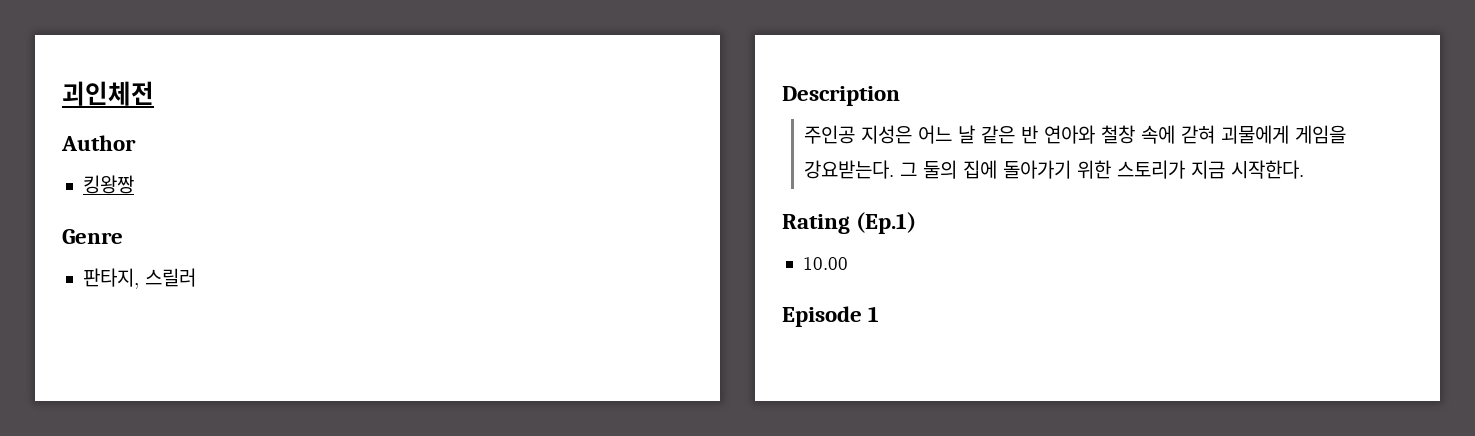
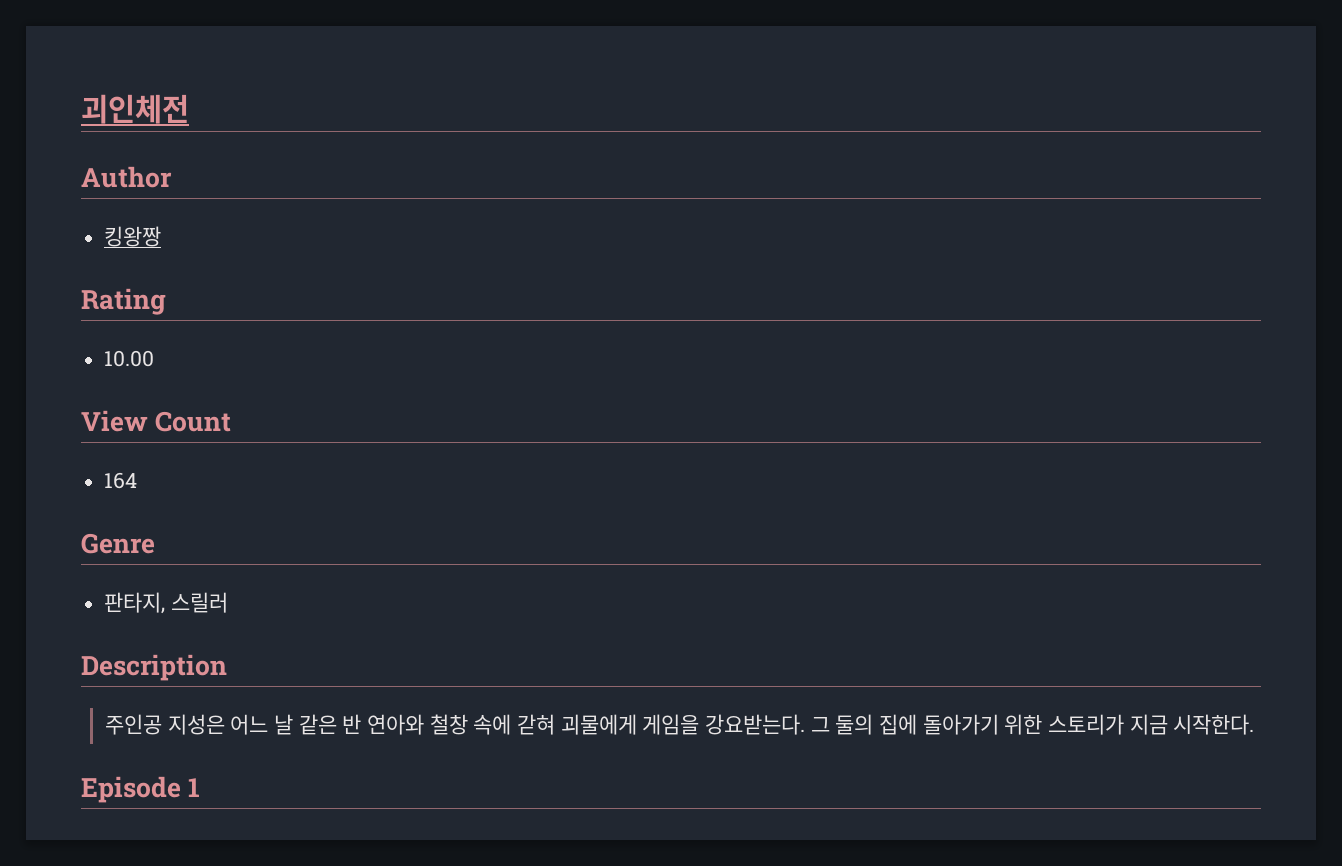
(134, 184) none -> [81,288,166,315] [104,350,155,367] [81,410,232,432] [104,472,138,489] // Rating // 10.00 // View Count // 164
[782,212,917,234] [802,257,848,270] // Rating (Ep.1) // 10.00 -> (1255, 724) none

